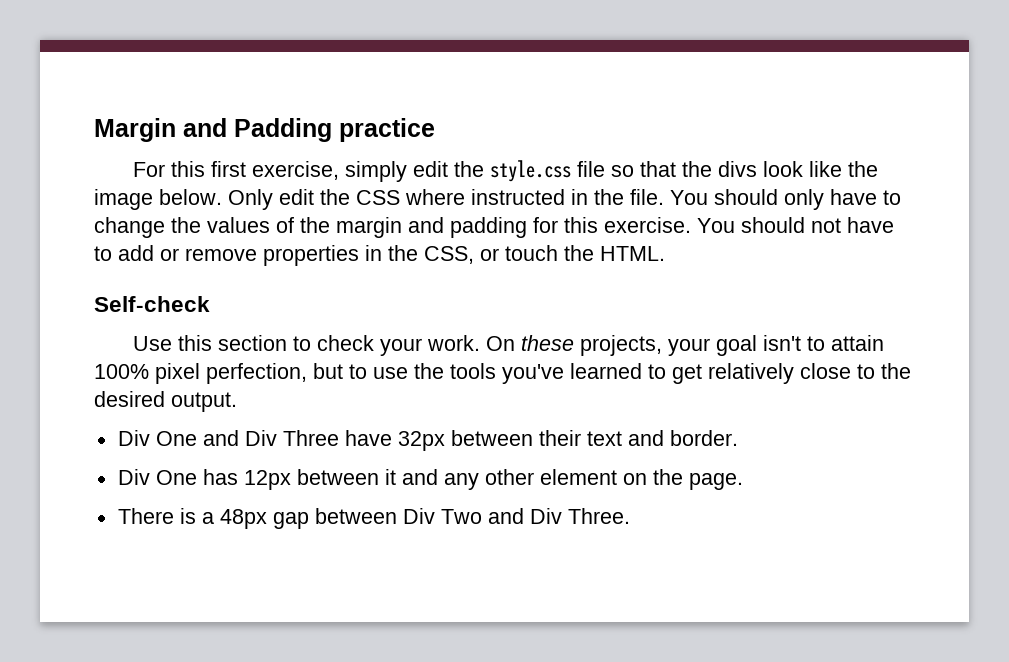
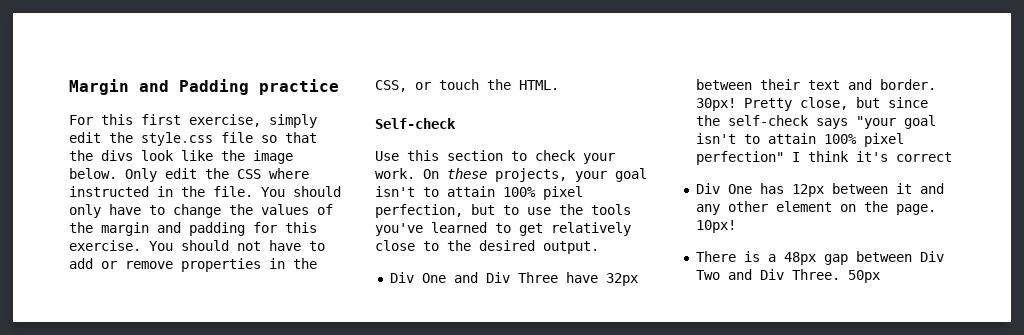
(738, 438) none -> [695,97,928,111] [695,115,936,129] [695,133,904,147] [695,151,952,165] 30px! Pretty close, but since the self-check says "your goal isn't to attain 100% pixel perfection" I think it's correct
(743, 481) none -> [695,220,736,233] 10px!
(630, 516) none -> [847,270,880,283] 50px

